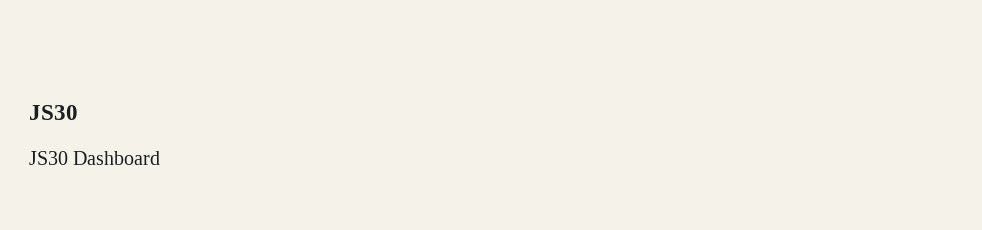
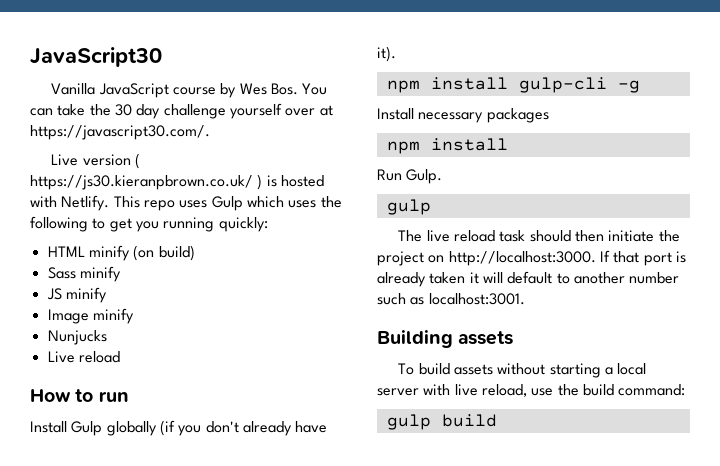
[29,105,78,120] [29,151,161,165] JS30 // JS30 Dashboard -> [30,47,162,67] [51,83,328,98] [30,103,333,119] [30,125,210,140] [51,153,141,169] [30,174,324,190] [30,195,342,211] [30,216,268,232] [47,245,195,261] [47,266,121,282] [46,287,107,303] [47,308,134,324] [47,330,107,345] [47,351,120,363] [30,389,129,402] [30,420,328,436] [377,46,396,62] [386,77,640,93] [377,108,549,123] [386,138,508,154] [377,169,443,184] [386,199,431,215] [398,230,680,242] [377,250,686,266] [377,271,680,287] [377,293,525,305] [377,330,514,348] [398,363,647,378] [377,384,686,397] [386,414,497,430] JavaScript30 // Vanilla JavaScript course by Wes Bos. You can take the 30 day challenge yourself over at https://javascript30.com/. // Live version ( https://js30.kieranpbrown.co.uk/ ) is hosted with Netlify. This repo uses Gulp which uses the following to get you running quickly: // HTML minify (on build) // Sass minify // JS minify // Image minify // Nunjucks // Live reload // How to run // Install Gulp globally (if you don't already have it). // npm install gulp-cli -g // Install necessary packages // npm install // Run Gulp. // gulp // The live reload task should then initiate the project on http://localhost:3000. If that port is already taken it will default to another number such as localhost:3001. // Building assets // To build assets without starting a local server with live reload, use the build command: // gulp build

